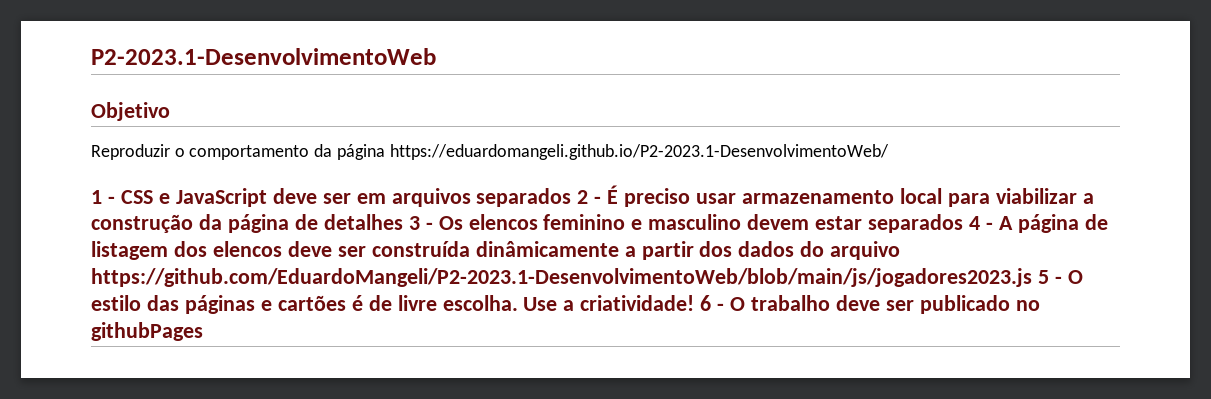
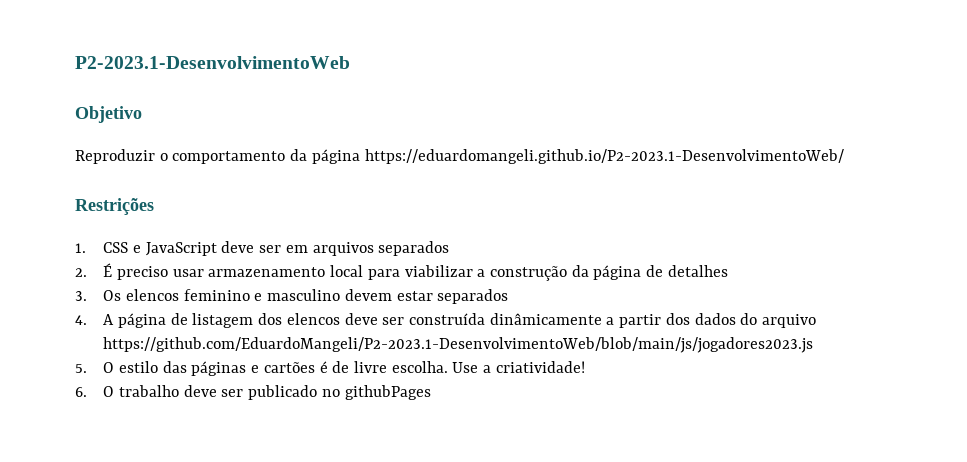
[91,190,115,204] 1 - -> [75,198,154,215] [75,243,86,253] Restrições // 1.
[577,190,602,204] 2 - -> [75,268,87,277] // 2.
[408,216,433,230] 3 - -> [75,291,87,301] // 3.
[969,216,994,230] 4 - -> [75,315,87,325] // 4.
[1037,270,1062,284] 5 - -> [75,364,87,373] // 5.
[700,295,725,311] 6 - -> [75,387,87,397] // 6.

